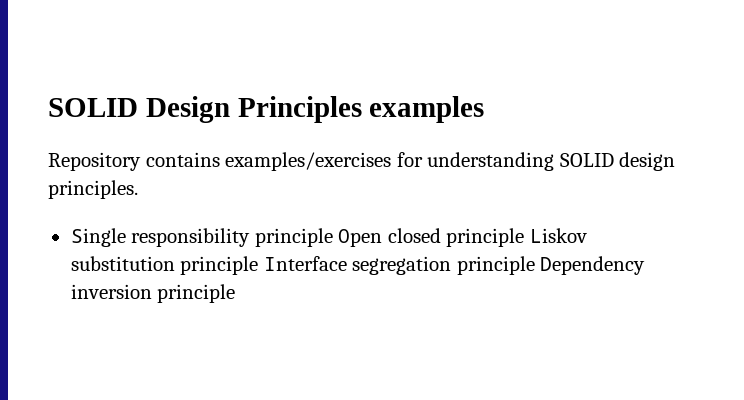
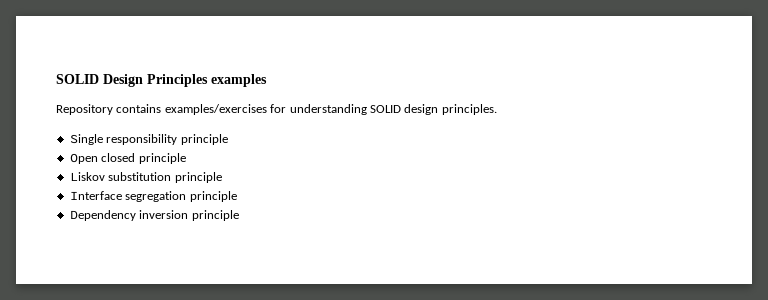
(333, 237) none -> (228, 139) //
(525, 237) none -> (186, 158) //
(259, 265) none -> (222, 177) //
(535, 265) none -> (237, 196) //

